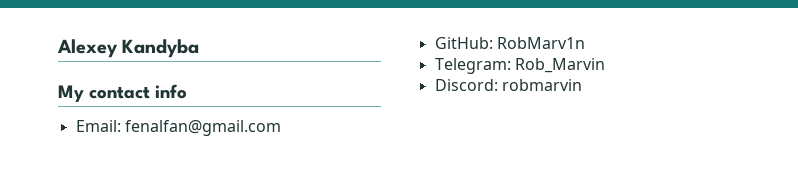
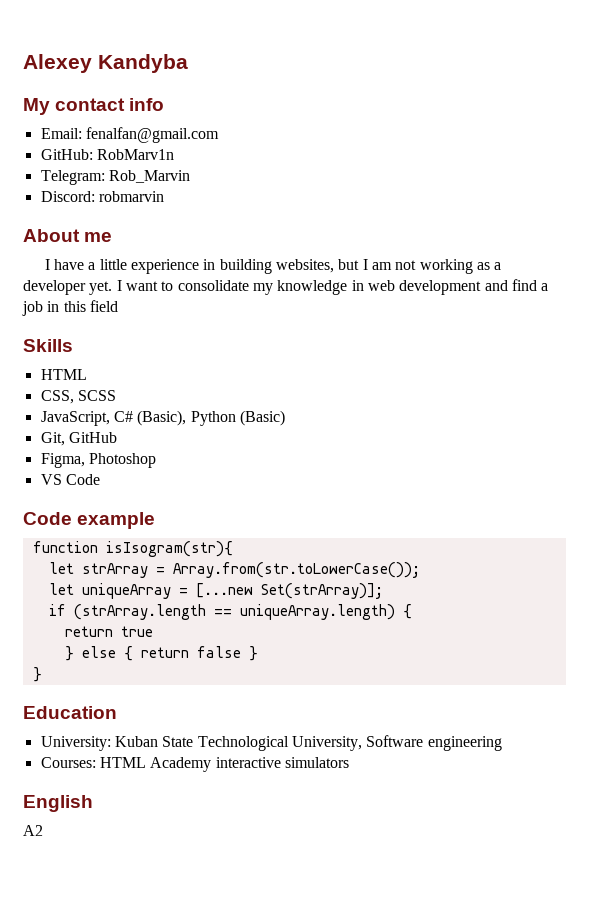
(582, 85) none -> [23,229,113,242] [44,259,502,274] [23,279,549,295] [22,300,118,316] [23,339,73,352] [40,369,87,380] [40,390,116,404] [40,410,285,426] [40,432,117,446] [40,453,156,468] [40,474,100,485] [23,512,156,529] [32,541,233,557] [48,562,420,578] [48,583,383,599] [48,604,412,620] [64,626,153,637] [64,646,258,661] [32,667,42,682] [23,706,117,719] [40,735,502,751] [40,757,349,772] [23,795,93,812] [23,825,43,836] // About me // I have a little experience in building websites, but I am not working as a developer yet. I want to consolidate my knowledge in web development and find a job in this field // Skills // HTML // CSS, SCSS // JavaScript, C# (Basic), Python (Basic) // Git, GitHub // Figma, Photoshop // VS Code // Code example // function isIsogram(str){ // let strArray = Array.from(str.toLowerCase()); // let uniqueArray = [...new Set(strArray)]; // if (strArray.length == uniqueArray.length) { // return true // } else { return false } // } // Education // University: Kuban State Technological University, Software engineering // Courses: HTML Academy interactive simulators // English // A2

